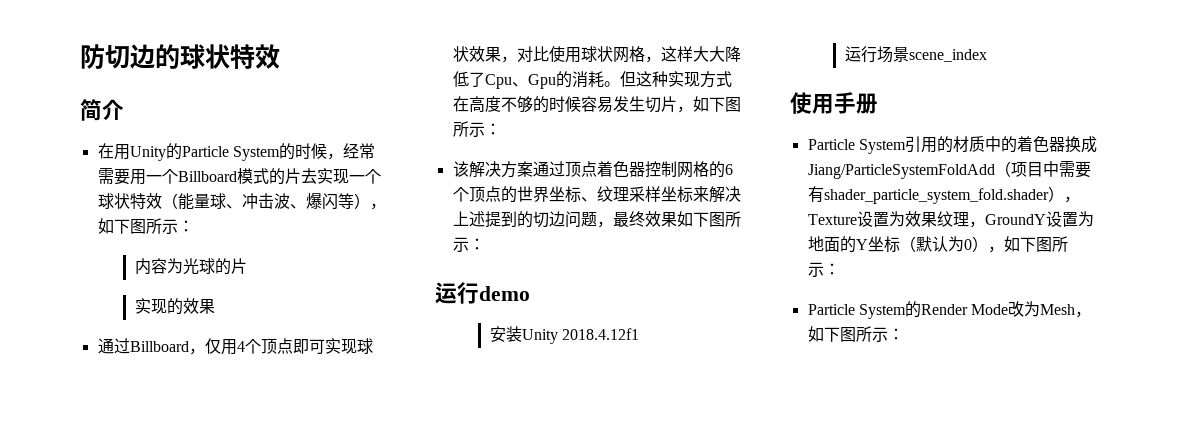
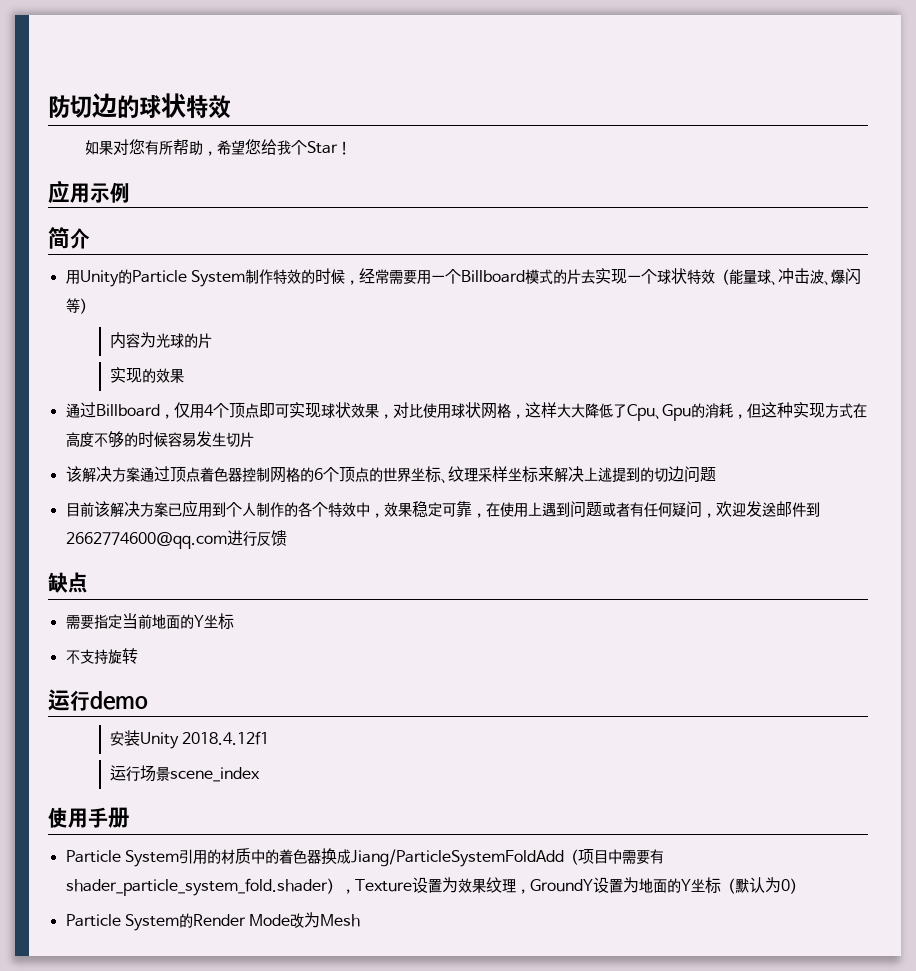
(280, 56) none -> [85,139,352,156] [48,180,130,204] // 如果对您有所帮助，希望您给我个Star！ // 应用示例
[97,143,114,159] 在 -> (90, 238) none
(280, 153) none -> [244,269,301,284] 制作特效
[369,203,386,210] [97,218,194,234] ，如下图所示： -> (94, 306) none
[603,81,620,87] 。 -> [732,414,747,419] ，
[676,96,741,113] [452,121,501,137] ，如下图所示： -> (254, 439) none
[596,211,741,228] [452,237,485,252] ，最终效果如下图所示： -> [65,500,820,518] [65,530,287,549] [48,572,88,593] [65,613,234,630] [65,648,138,664] // 目前该解决方案已应用到个人制作的各个特效中，效果稳定可靠，在使用上遇到问题或者有任何疑问，欢迎发送邮件到2662774600@qq.com进行反馈 // 缺点 // 需要指定当前地面的Y坐标 // 不支持旋转
[987,236,1068,253] [807,262,840,277] ，如下图所示： -> (804, 886) none
[1075,311,1092,318] [807,326,904,342] ，如下图所示： -> (361, 920) none

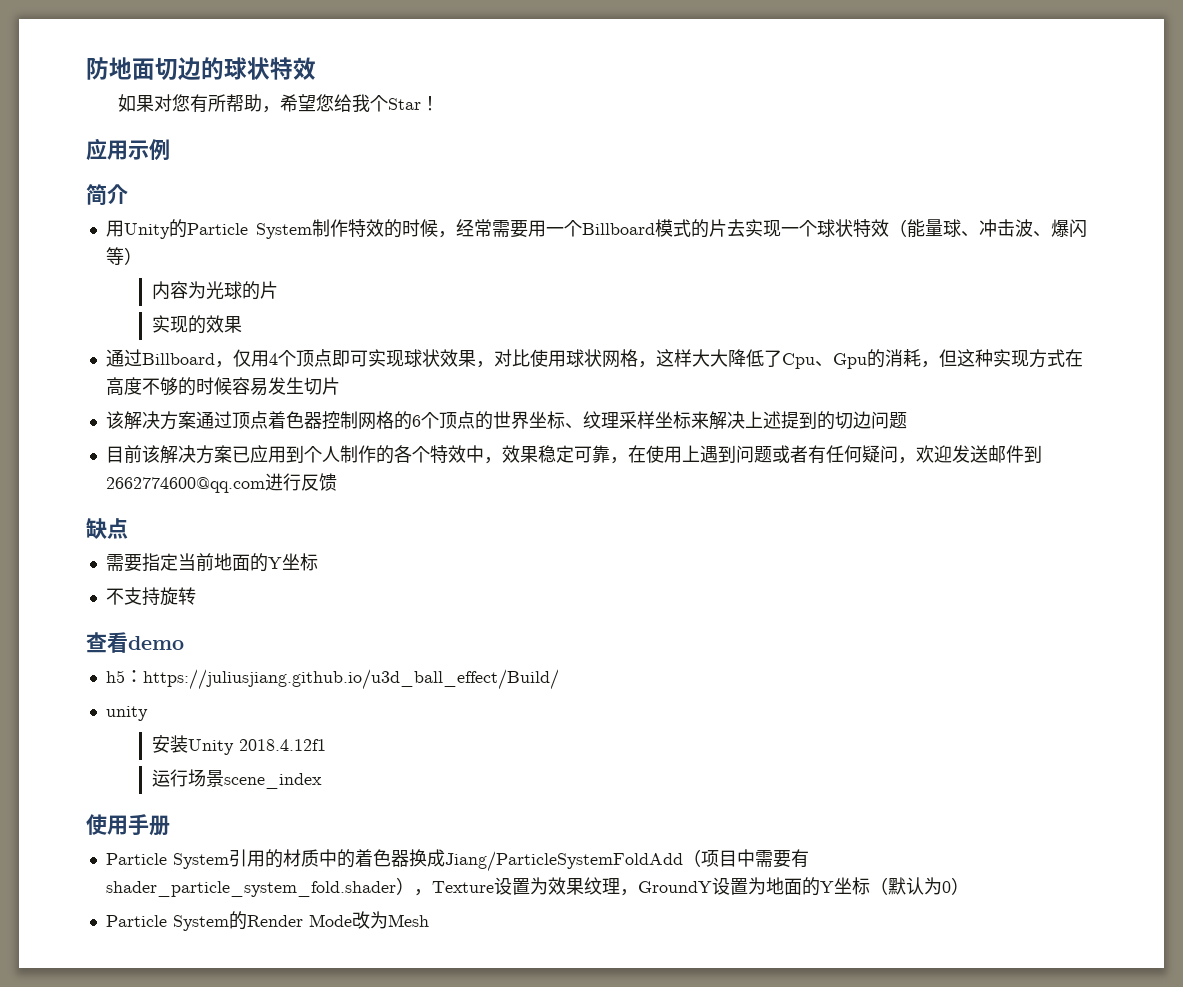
(70, 106) none -> [109,57,155,80] 地面
[48,689,90,711] 运行 -> [86,632,128,653] 查看
(148, 700) none -> [105,669,559,690] [105,706,148,721] // h5：https://juliusjiang.github.io/u3d_ball_effect/Build/ // unity

